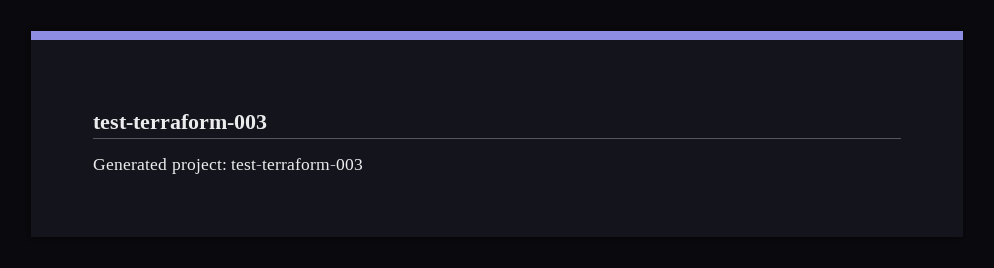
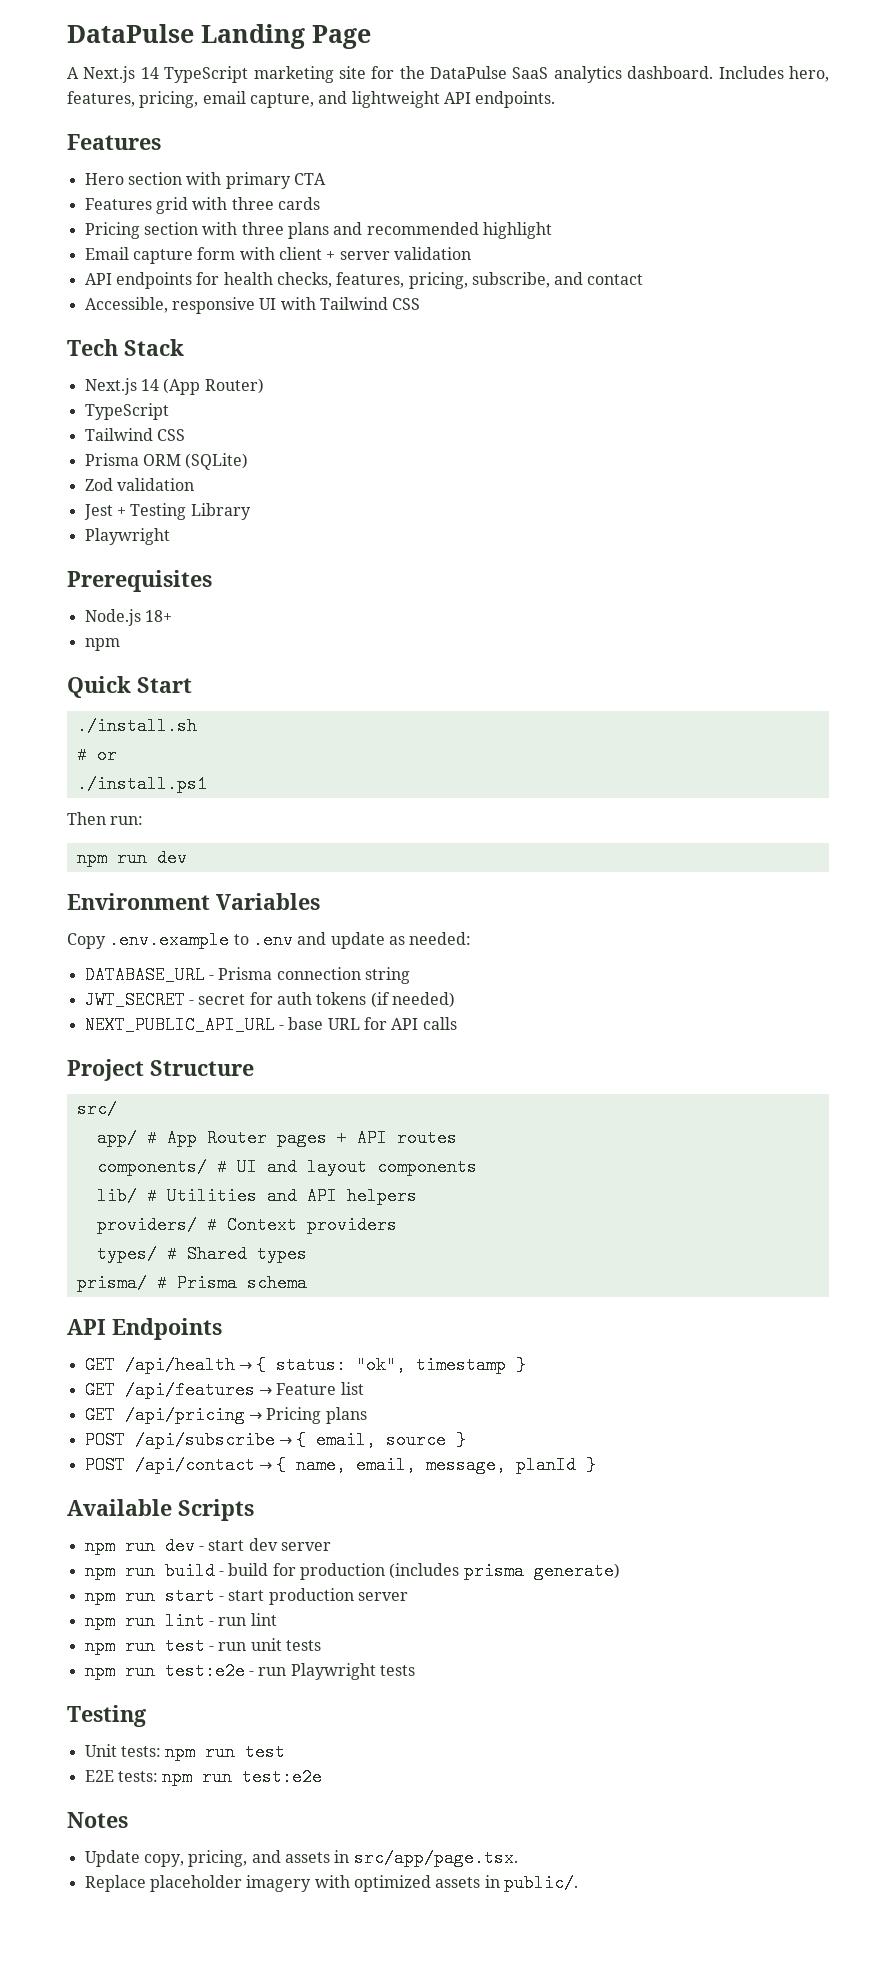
[93,114,267,129] [93,158,364,174] test-terraform-003 // Generated project: test-terraform-003 -> [67,24,371,49] [67,66,829,83] [67,91,556,108] [67,134,161,150] [84,172,326,189] [84,197,320,214] [84,222,552,239] [84,247,471,264] [84,272,644,289] [84,297,421,314] [67,339,184,356] [84,378,264,395] [84,403,169,420] [84,428,185,441] [84,453,249,470] [84,478,194,491] [83,503,251,520] [84,528,170,545] [67,570,212,592] [84,609,172,626] [84,638,120,651] [67,676,192,698] [76,717,197,735] [76,746,117,764] [76,775,207,793] [67,812,144,825] [76,849,187,867] [67,893,320,910] [67,931,472,949] [84,966,410,984] [84,991,455,1009] [84,1016,457,1034] [67,1059,254,1081] [76,1100,117,1118] [96,1129,457,1147] [96,1158,477,1176] [96,1187,417,1205] [96,1216,397,1234] [96,1245,307,1263] [76,1274,307,1292] [67,1318,222,1340] [84,1356,527,1374] [84,1381,364,1399] [84,1406,367,1424] [84,1431,467,1449] [84,1456,597,1474] [67,1499,254,1521] [84,1537,331,1555] [84,1562,620,1580] [84,1587,408,1605] [84,1612,277,1630] [84,1637,321,1655] [84,1662,415,1680] [67,1705,146,1727] [84,1743,286,1761] [84,1768,323,1786] [67,1812,128,1828] [84,1849,518,1867] [84,1874,578,1892] DataPulse Landing Page // A Next.js 14 TypeScript marketing site for the DataPulse SaaS analytics dashboard. Includes hero, features, pricing, email capture, and lightweight API endpoints. // Features // Hero section with primary CTA // Features grid with three cards // Pricing section with three plans and recommended highlight // Email capture form with client + server validation // API endpoints for health checks, features, pricing, subscribe, and contact // Accessible, responsive UI with Tailwind CSS // Tech Stack // Next.js 14 (App Router) // TypeScript // Tailwind CSS // Prisma ORM (SQLite) // Zod validation // Jest + Testing Library // Playwright // Prerequisites // Node.js 18+ // npm // Quick Start // ./install.sh // # or // ./install.ps1 // Then run: // npm run dev // Environment Variables // Copy .env.example to .env and update as needed: // DATABASE_URL - Prisma connection string // JWT_SECRET - secret for auth tokens (if needed) // NEXT_PUBLIC_API_URL - base URL for API calls // Project Structure // src/ // app/ # App Router pages + API routes // components/ # UI and layout components // lib/ # Utilities and API helpers // providers/ # Context providers // types/ # Shared types // prisma/ # Prisma schema // API Endpoints // GET /api/health → { status: "ok", timestamp } // GET /api/features → Feature list // GET /api/pricing → Pricing plans // POST /api/subscribe → { email, source } // POST /api/contact → { name, email, message, planId } // Available Scripts // npm run dev - start dev server // npm run build - build for production (includes prisma generate) // npm run start - start production server // npm run lint - run lint // npm run test - run unit tests // npm run test:e2e - run Playwright tests // Testing // Unit tests: npm run test // E2E tests: npm run test:e2e // Notes // Update copy, pricing, and assets in src/app/page.tsx. // Replace placeholder imagery with optimized assets in public/.

